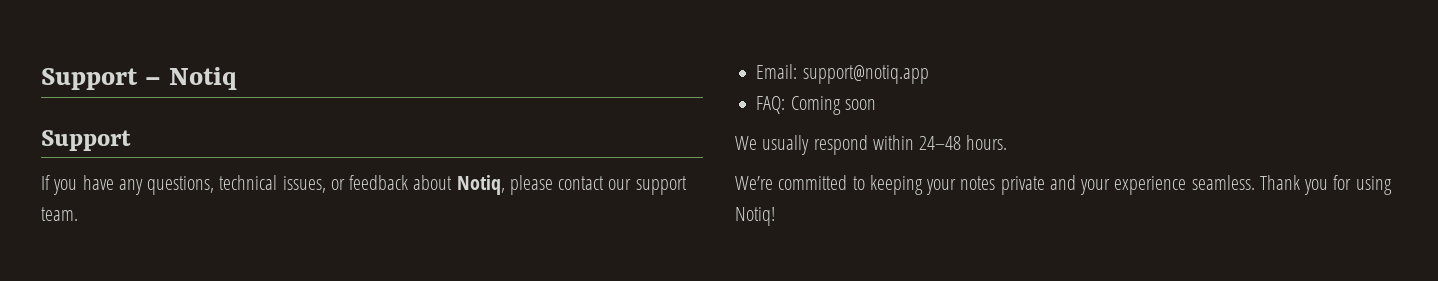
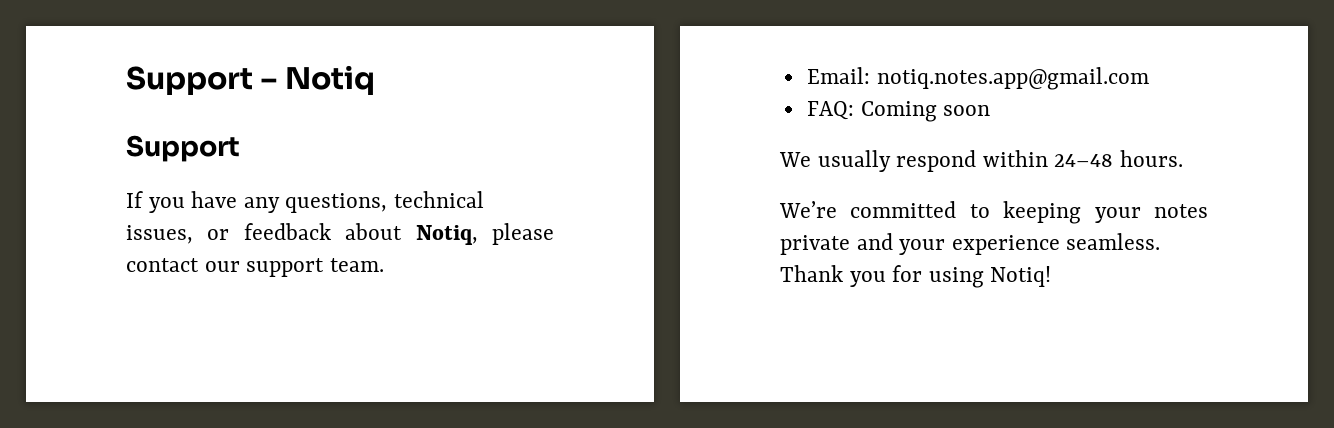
[802,65,929,84] support@notiq.app -> [876,67,1149,90] notiq.notes.app@gmail.com

